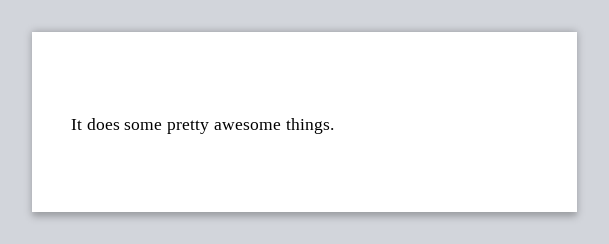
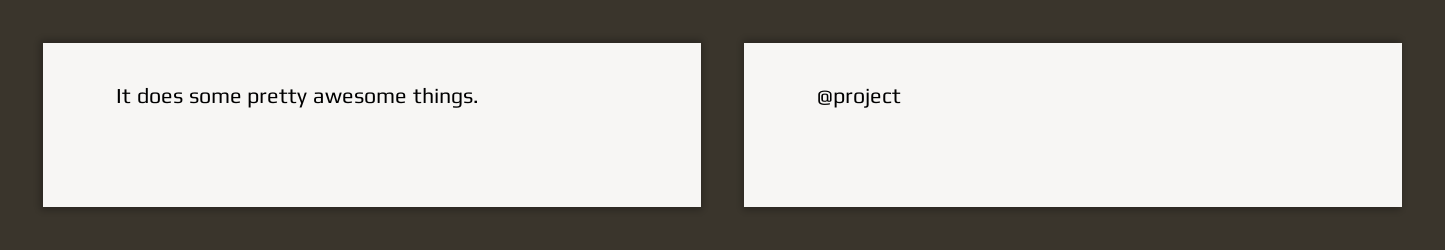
(334, 126) none -> [817,88,901,108] // @project

